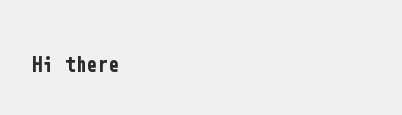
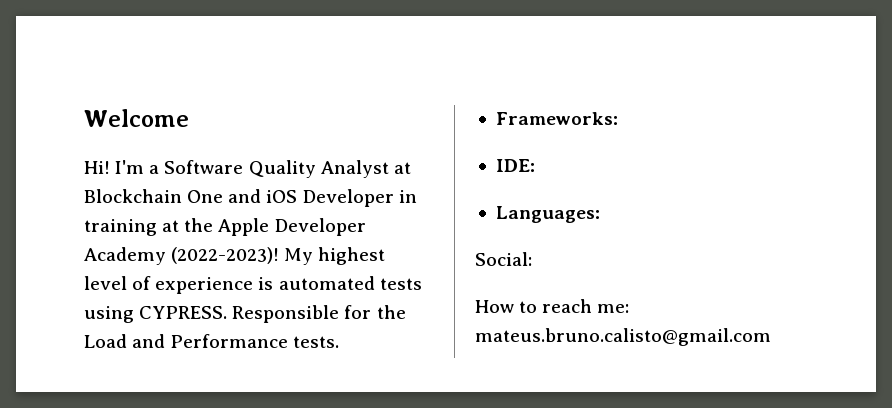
[31,56,119,72] Hi there -> [84,109,189,127] [84,160,411,178] [84,189,417,207] [84,218,366,236] [84,247,386,265] [84,276,422,294] [84,305,406,323] [84,334,340,348] [495,112,618,125] [495,159,535,172] [495,206,600,223] [475,252,532,266] [475,299,630,313] [475,328,771,346] Welcome // Hi! I'm a Software Quality Analyst at Blockchain One and iOS Developer in training at the Apple Developer Academy (2022-2023)! My highest level of experience is automated tests using CYPRESS. Responsible for the Load and Performance tests. // Frameworks: // IDE: // Languages: // Social: // How to reach me: mateus.bruno.calisto@gmail.com

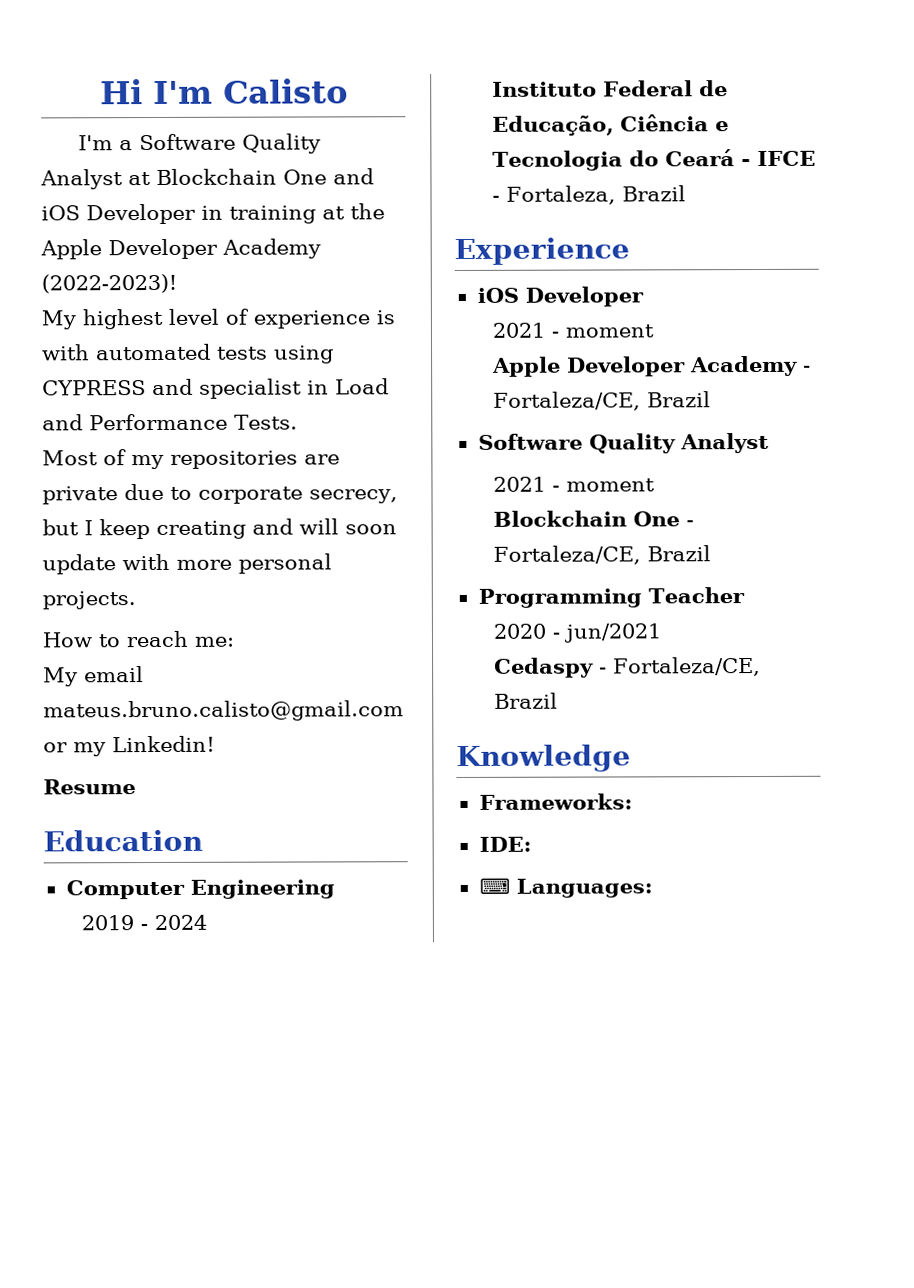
[84,109,189,127] [84,161,110,174] Welcome // Hi! -> [99,78,348,105] Hi I'm Calisto //
(280, 255) none -> (177, 283) //
(274, 283) none -> [42,344,90,361] with
[139,305,406,323] [84,334,340,348] CYPRESS. Responsible for the Load and Performance tests. -> [42,378,389,399] [42,413,298,431] [42,449,340,470] [42,483,398,505] [42,518,397,540] [42,553,332,575] [42,591,136,610] [42,630,235,648] [43,666,144,687] [43,700,404,722] [43,735,215,757] [43,779,136,795] [43,829,203,852] [65,879,335,900] [80,914,207,931] [491,80,728,97] [491,114,729,136] [491,149,816,171] [491,185,686,205] [454,237,630,266] [476,286,644,307] [491,322,654,338] [491,355,811,377] [492,391,711,411] [477,432,769,454] [492,476,655,492] [492,510,694,527] [492,545,711,565] [477,587,745,608] [492,623,661,643] [493,656,761,678] [493,692,558,709] [456,744,631,773] CYPRESS and specialist in Load and Performance Tests. // Most of my repositories are private due to corporate secrecy, but I keep creating and will soon update with more personal projects. // How to reach me: // My email mateus.bruno.calisto@gmail.com or my Linkedin! // Resume // Education // Computer Engineering // 2019 - 2024 // Instituto Federal de Educação, Ciência e Tecnologia do Ceará - IFCE - Fortaleza, Brazil // Experience // iOS Developer // 2021 - moment // Apple Developer Academy - Fortaleza/CE, Brazil // Software Quality Analyst // 2021 - moment // Blockchain One - Fortaleza/CE, Brazil // Programming Teacher // 2020 - jun/2021 // Cedaspy - Fortaleza/CE, Brazil // Knowledge
(535, 165) none -> [478,877,510,894] ⌨
[475,252,532,266] [475,299,630,313] [475,328,771,346] // Social: // How to reach me: mateus.bruno.calisto@gmail.com -> (653, 888) none

